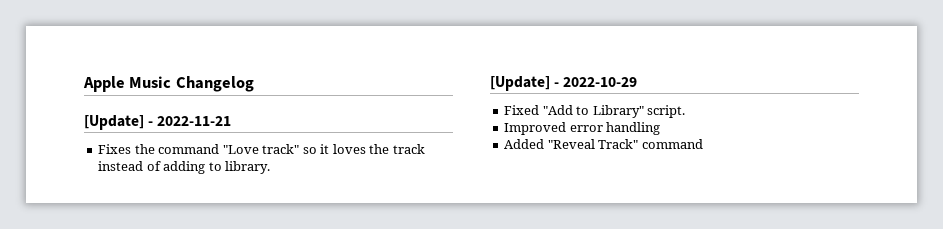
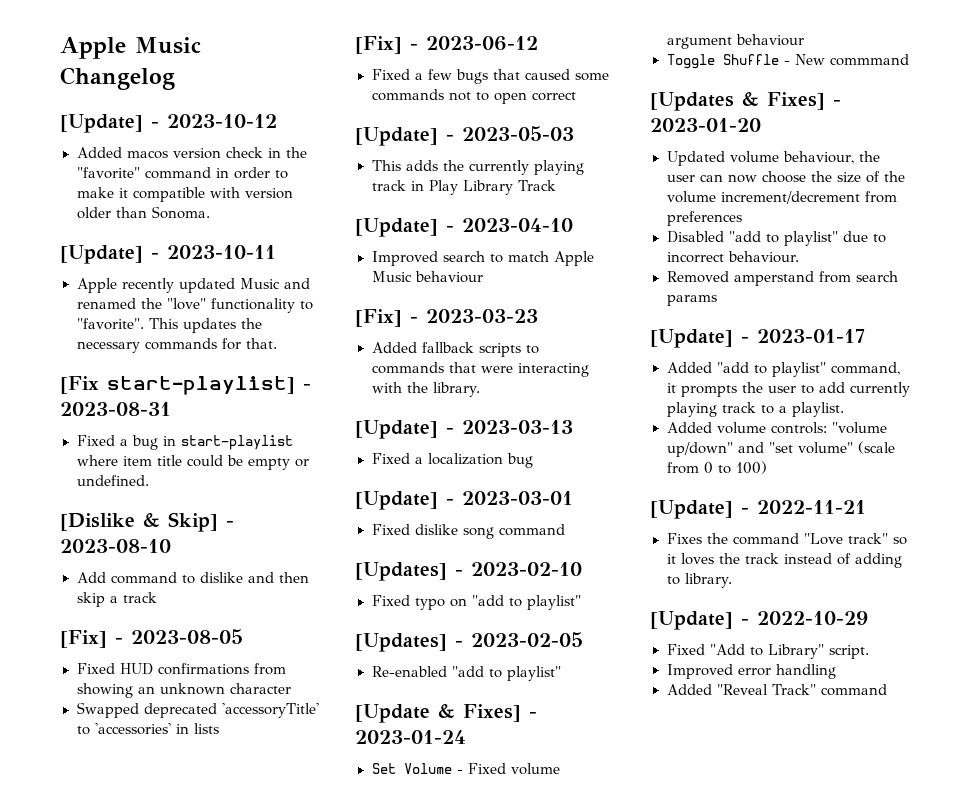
(254, 84) none -> [60,114,277,133] [76,147,307,159] [76,167,288,179] [76,187,293,202] [76,206,210,219] [60,245,276,264] [76,278,310,293] [76,298,313,313] [76,318,262,333] [76,338,277,353] [60,376,311,395] [60,402,171,416] [76,435,293,450] [76,455,309,470] [76,475,149,486] [60,512,234,532] [60,539,171,553] [76,572,309,584] [76,592,157,607] [60,629,243,648] [76,663,286,675] [76,683,291,698] [76,702,319,718] [76,723,219,735] [355,36,538,54] [371,69,609,84] [371,89,576,104] [355,126,574,146] [371,160,584,175] [371,180,557,195] [355,218,573,237] [371,251,594,266] [371,271,483,283] [355,309,538,327] [371,342,539,357] [371,362,589,377] [371,382,481,397] [355,420,573,439] [371,453,533,468] [355,491,573,510] [371,524,565,539] [355,562,582,581] [371,595,581,610] [355,632,583,652] [371,666,561,681] [355,704,537,723] [355,730,466,744] [371,763,560,775] [666,34,804,49] [666,54,909,69] [650,92,841,111] [650,118,761,132] [666,151,880,166] [666,171,905,183] [666,191,897,204] [666,211,742,226] [666,231,886,246] [666,251,800,263] [666,271,898,286] [666,295,717,306] [650,329,865,348] [666,362,900,377] [666,382,910,397] [666,402,844,417] [666,422,887,434] [666,441,895,457] [666,461,767,474] // [Update] - 2023-10-12 // Added macos version check in the "favorite" command in order to make it compatible with version older than Sonoma. // [Update] - 2023-10-11 // Apple recently updated Music and renamed the "love" functionality to "favorite". This updates the necessary commands for that. // [Fix start-playlist] - 2023-08-31 // Fixed a bug in start-playlist where item title could be empty or undefined. // [Dislike & Skip] - 2023-08-10 // Add command to dislike and then skip a track // [Fix] - 2023-08-05 // Fixed HUD confirmations from showing an unknown character // Swapped deprecated 'accessoryTitle' to 'accessories' in lists // [Fix] - 2023-06-12 // Fixed a few bugs that caused some commands not to open correct // [Update] - 2023-05-03 // This adds the currently playing track in Play Library Track // [Update] - 2023-04-10 // Improved search to match Apple Music behaviour // [Fix] - 2023-03-23 // Added fallback scripts to commands that were interacting with the library. // [Update] - 2023-03-13 // Fixed a localization bug // [Update] - 2023-03-01 // Fixed dislike song command // [Updates] - 2023-02-10 // Fixed typo on "add to playlist" // [Updates] - 2023-02-05 // Re-enabled "add to playlist" // [Update & Fixes] - 2023-01-24 // Set Volume - Fixed volume argument behaviour // Toggle Shuffle - New commmand // [Updates & Fixes] - 2023-01-20 // Updated volume behaviour, the user can now choose the size of the volume increment/decrement from preferences // Disabled "add to playlist" due to incorrect behaviour. // Removed amperstand from search params // [Update] - 2023-01-17 // Added "add to playlist" command, it prompts the user to add currently playing track to a playlist. // Added volume controls: "volume up/down" and "set volume" (scale from 0 to 100)

